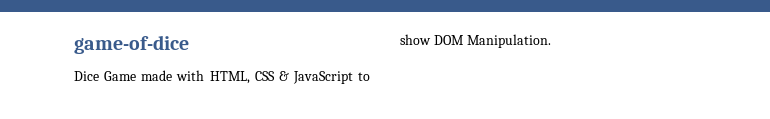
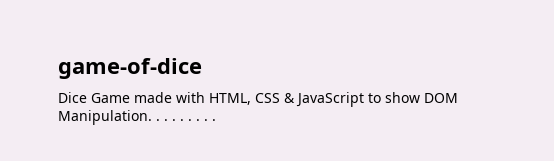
(551, 41) none -> [156,119,216,121] . . . . . . . .

